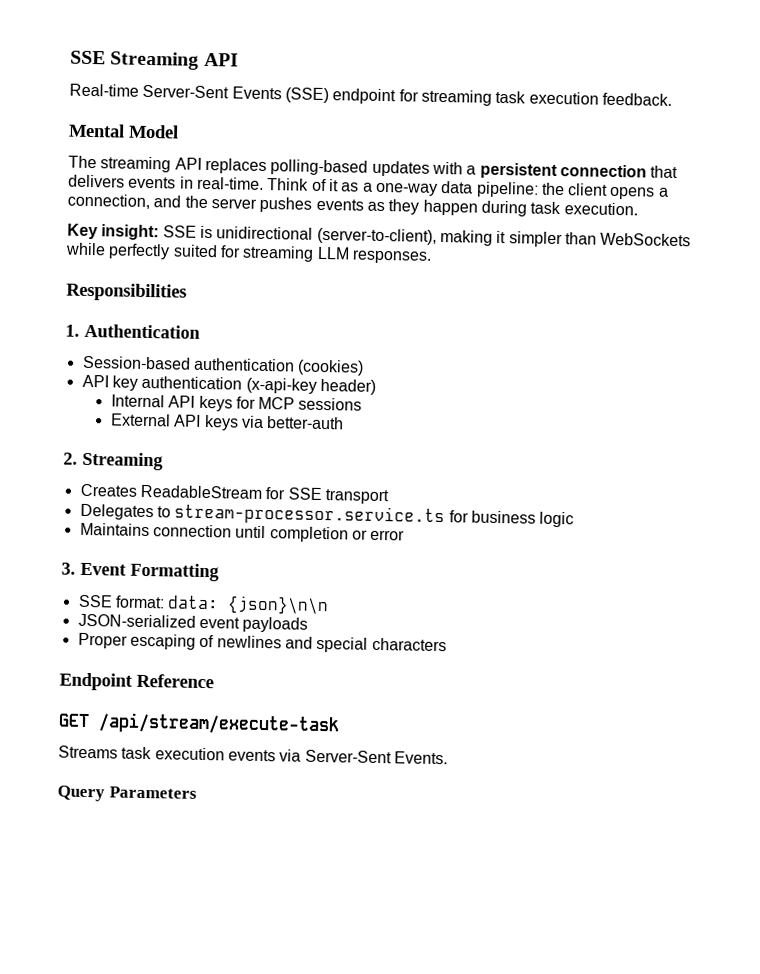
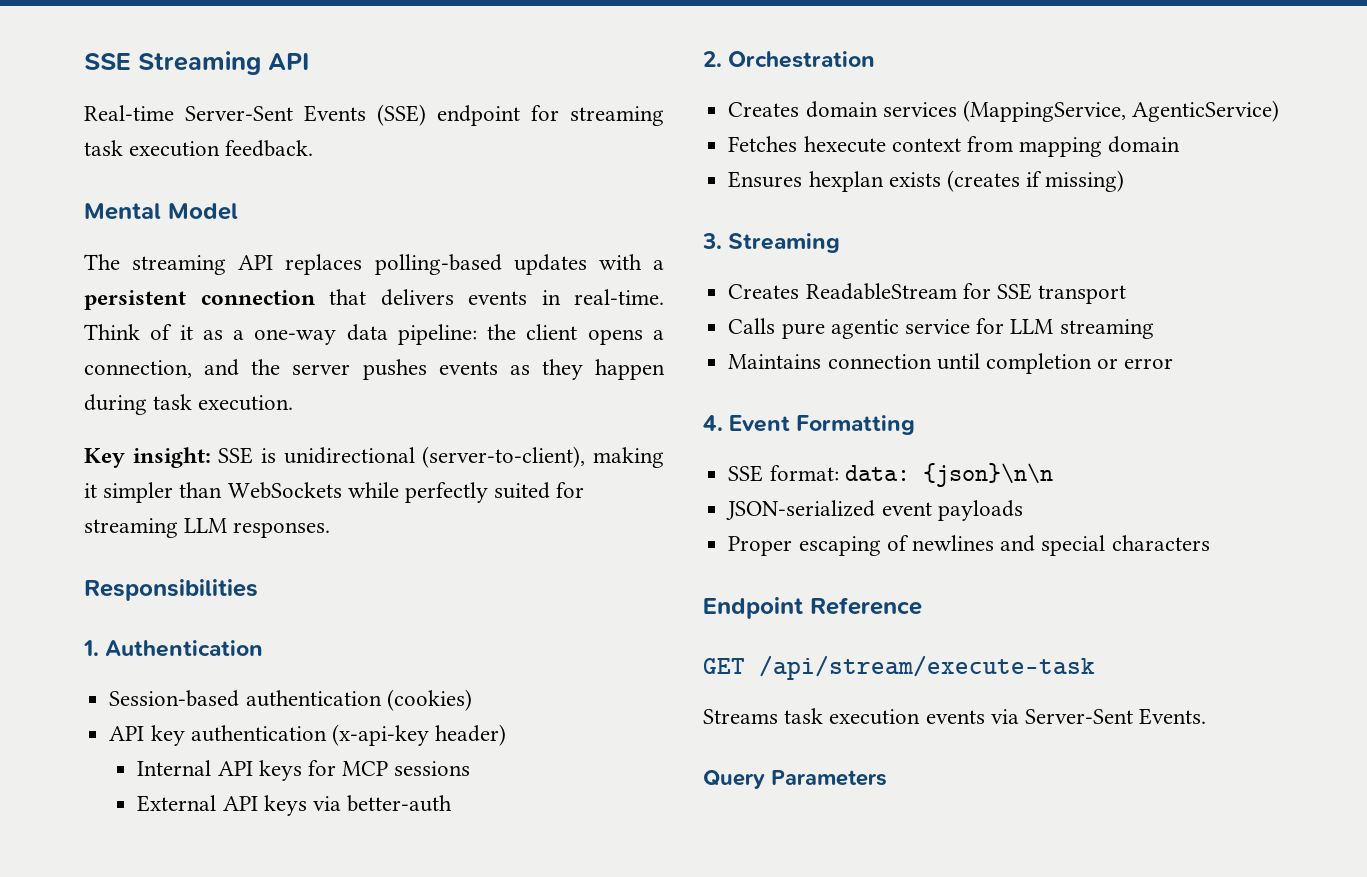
(78, 458) none -> [728,51,876,68] [728,100,1280,122] [728,136,1181,157] [728,170,1125,192] [702,233,722,249] Orchestration // Creates domain services (MappingService, AgenticService) // Fetches hexecute context from mapping domain // Ensures hexplan exists (creates if missing) // 3.
[79,503,575,528] Delegates to stream-processor.service.ts for business logic -> [728,318,1154,339] Calls pure agentic service for LLM streaming
[61,562,76,575] 3. -> [703,415,723,431] 4.

